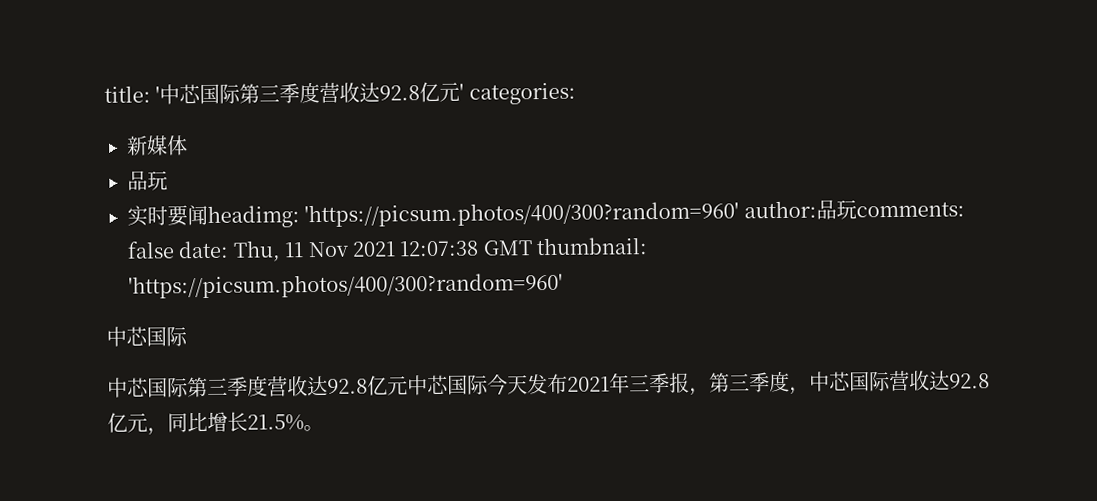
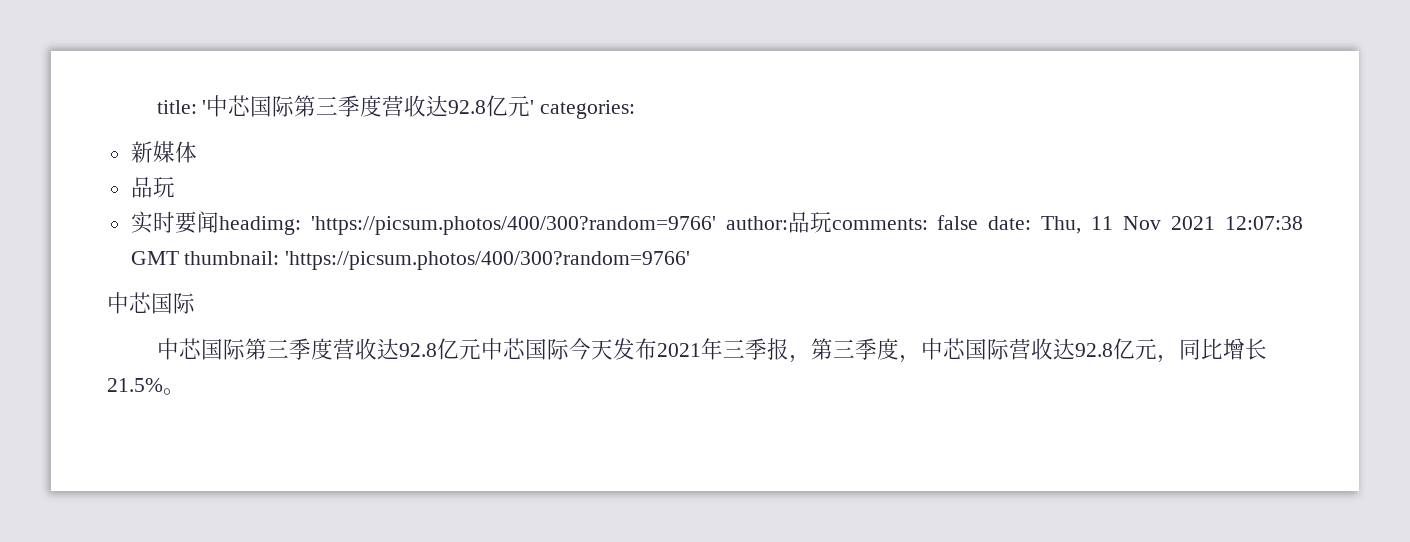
[304,201,740,228] 'https://picsum.photos/400/300?random=960' -> [310,216,716,235] 'https://picsum.photos/400/300?random=9766'
[128,272,563,299] 'https://picsum.photos/400/300?random=960' -> [285,251,691,270] 'https://picsum.photos/400/300?random=9766'

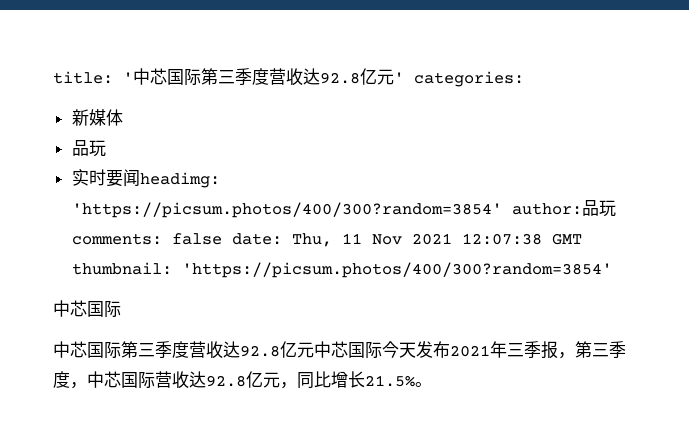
[310,216,716,235] 'https://picsum.photos/400/300?random=9766' -> [71,202,502,218] 'https://picsum.photos/400/300?random=3854'
[285,251,691,270] 'https://picsum.photos/400/300?random=9766' -> [181,262,612,278] 'https://picsum.photos/400/300?random=3854'

